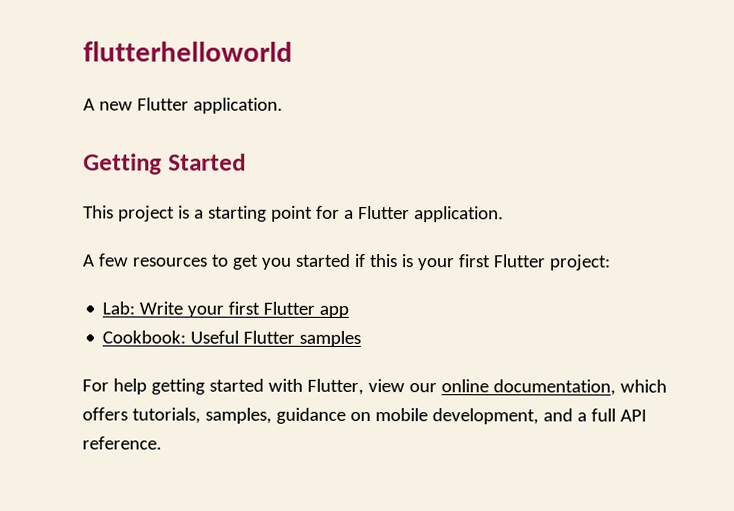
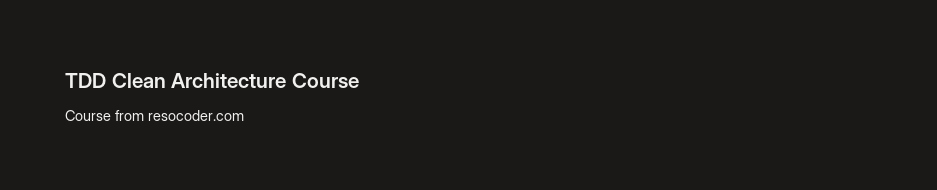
[83,41,293,62] [83,97,283,114] [83,153,246,175] [83,205,504,223] [82,253,611,271] [102,301,350,318] [102,330,362,347] [82,378,667,396] [82,407,647,425] [82,436,162,450] flutterhelloworld // A new Flutter application. // Getting Started // This project is a starting point for a Flutter application. // A few resources to get you started if this is your first Flutter project: // Lab: Write your first Flutter app // Cookbook: Useful Flutter samples // For help getting started with Flutter, view our online documentation, which offers tutorials, samples, guidance on mobile development, and a full API reference. -> [65,73,359,88] [65,110,244,121] TDD Clean Architecture Course // Course from resocoder.com

